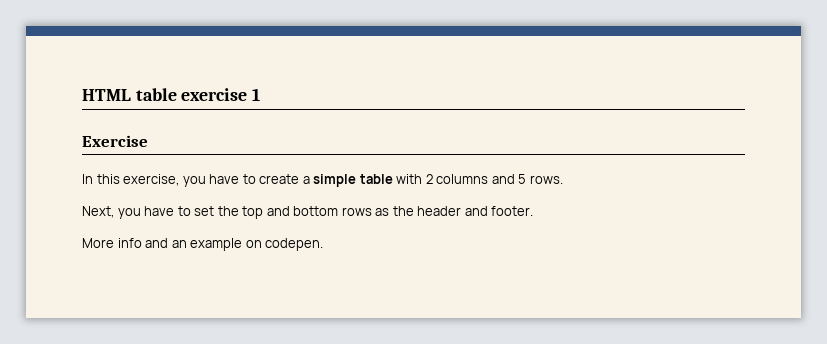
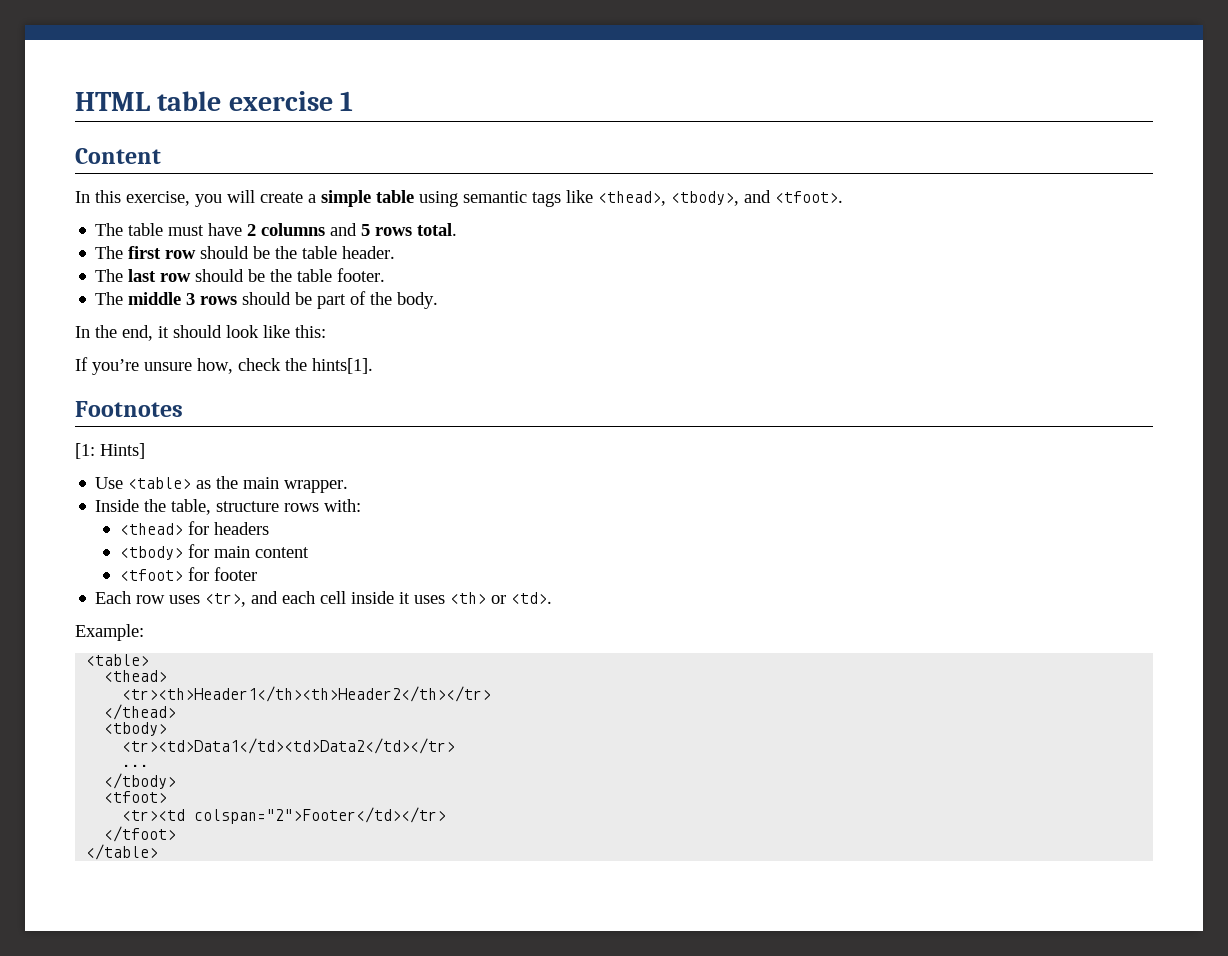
[82,135,148,147] Exercise -> [75,148,161,164] Content
[209,174,256,184] have to -> [227,190,255,203] will
[396,174,563,184] [82,206,534,219] [82,238,324,251] with 2 columns and 5 rows. // Next, you have to set the top and bottom rows as the header and footer. // More info and an example on codepen. -> [419,190,843,207] [95,223,458,236] [95,246,396,259] [95,268,386,282] [95,291,439,309] [75,325,326,341] [75,357,373,375] [75,401,183,417] [75,443,145,459] [95,476,349,493] [95,499,362,515] [119,521,269,535] [119,544,309,560] [119,567,257,581] [95,591,553,607] [75,624,144,641] [86,654,150,666] [104,670,168,682] [122,686,492,702] [104,704,177,720] [104,722,168,736] [122,738,456,754] [122,764,150,767] [104,773,177,789] [104,791,168,803] [122,807,447,824] [104,826,177,842] [86,844,159,860] using semantic tags like <thead>, <tbody>, and <tfoot>. // The table must have 2 columns and 5 rows total. // The first row should be the table header. // The last row should be the table footer. // The middle 3 rows should be part of the body. // In the end, it should look like this: // If you’re unsure how, check the hints[1]. // Footnotes // [1: Hints] // Use <table> as the main wrapper. // Inside the table, structure rows with: // <thead> for headers // <tbody> for main content // <tfoot> for footer // Each row uses <tr>, and each cell inside it uses <th> or <td>. // Example: // <table> // <thead> // <tr><th>Header1</th><th>Header2</th></tr> // </thead> // <tbody> // <tr><td>Data1</td><td>Data2</td></tr> // ... // </tbody> // <tfoot> // <tr><td colspan="2">Footer</td></tr> // </tfoot> // </table>

